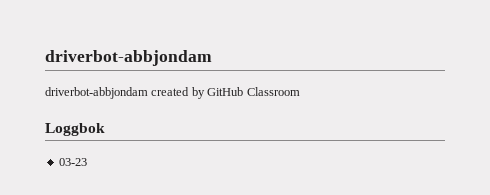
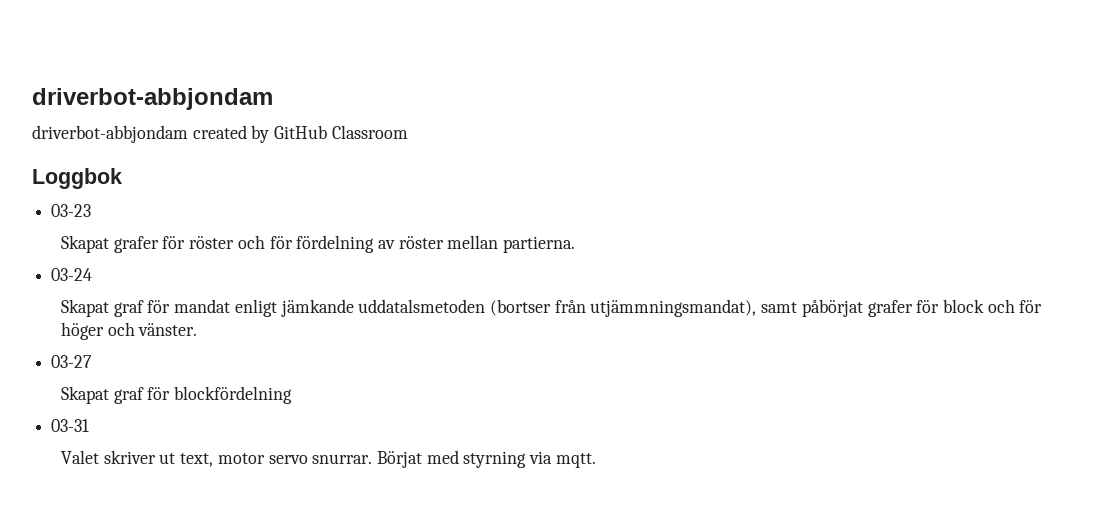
(87, 162) none -> [60,235,576,253] [51,268,93,281] [60,299,1043,317] [60,322,198,340] [51,355,93,368] [60,386,293,404] [51,419,90,432] [60,450,596,468] // Skapat grafer för röster och för fördelning av röster mellan partierna. // 03-24 // Skapat graf för mandat enligt jämkande uddatalsmetoden (bortser från utjämmningsmandat), samt påbörjat grafer för block och för höger och vänster. // 03-27 // Skapat graf för blockfördelning // 03-31 // Valet skriver ut text, motor servo snurrar. Börjat med styrning via mqtt.

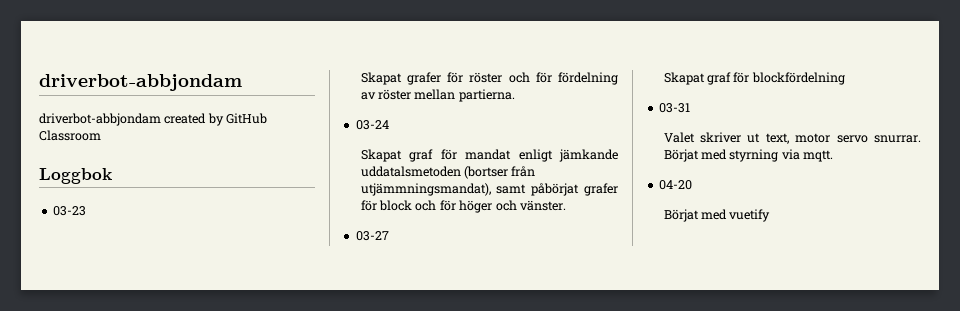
(596, 460) none -> [658,180,692,190] [663,209,771,222] // 04-20 // Börjat med vuetify

